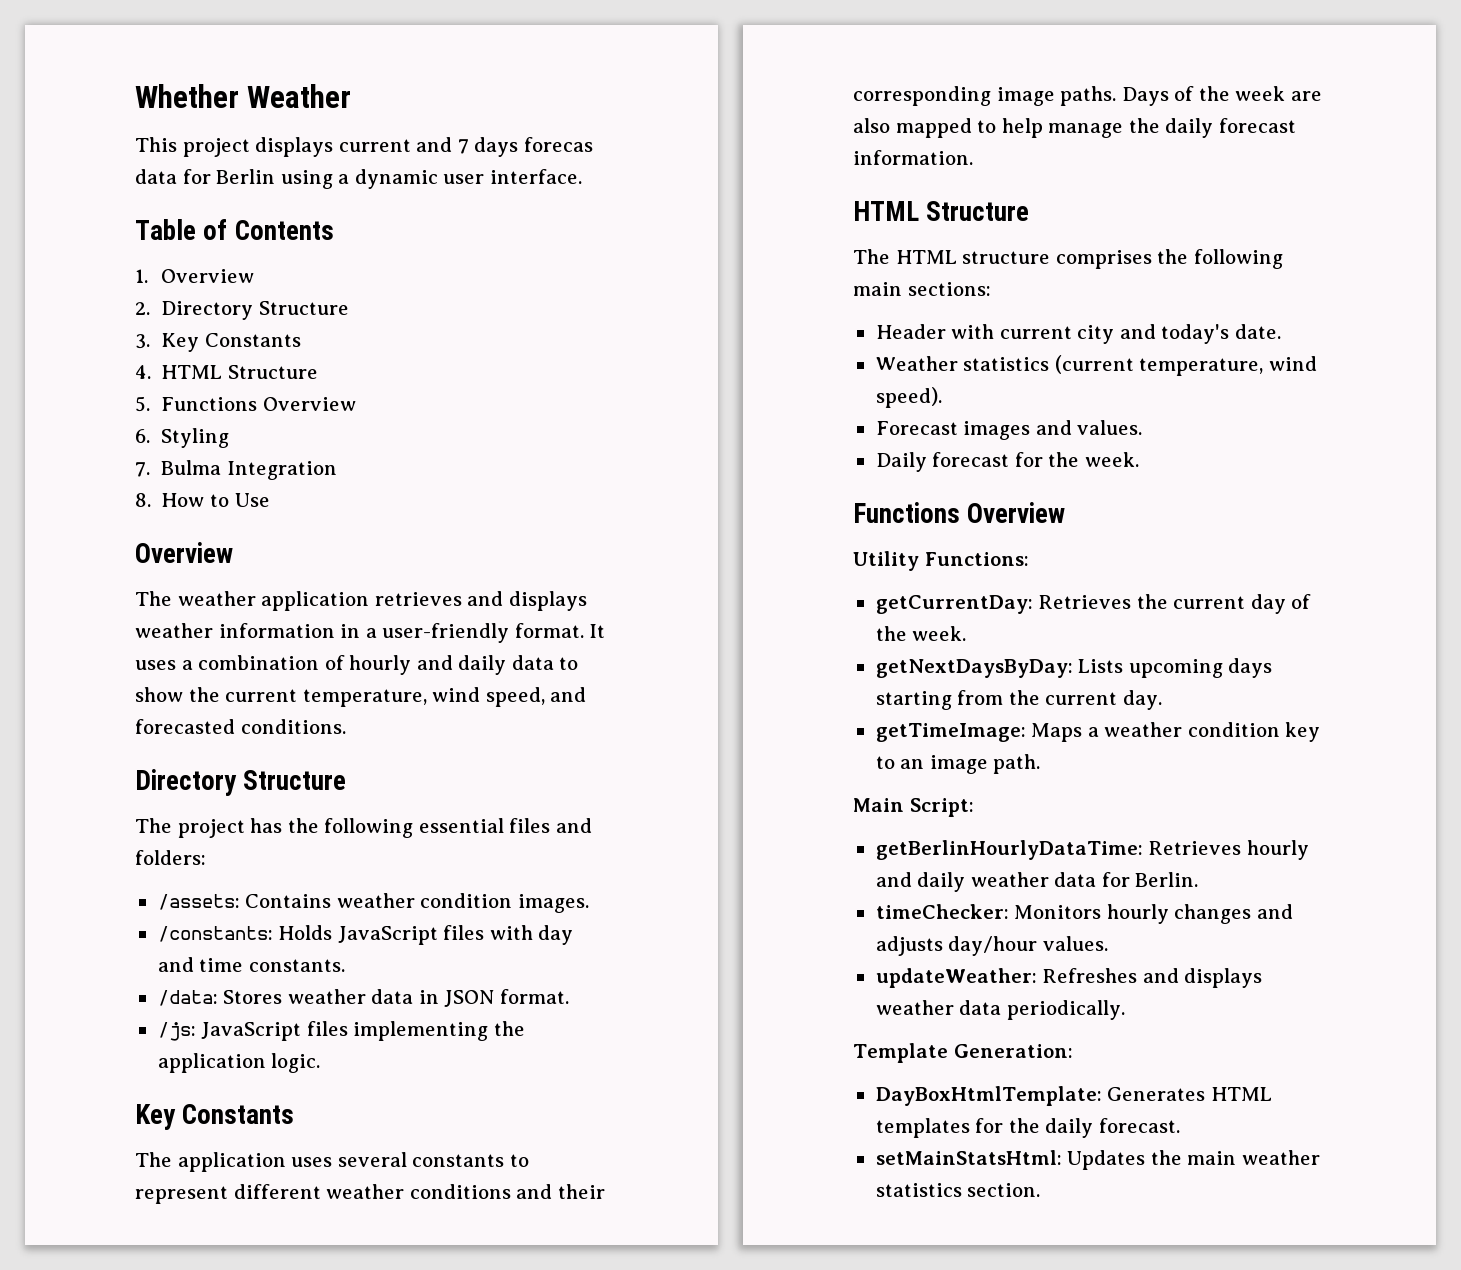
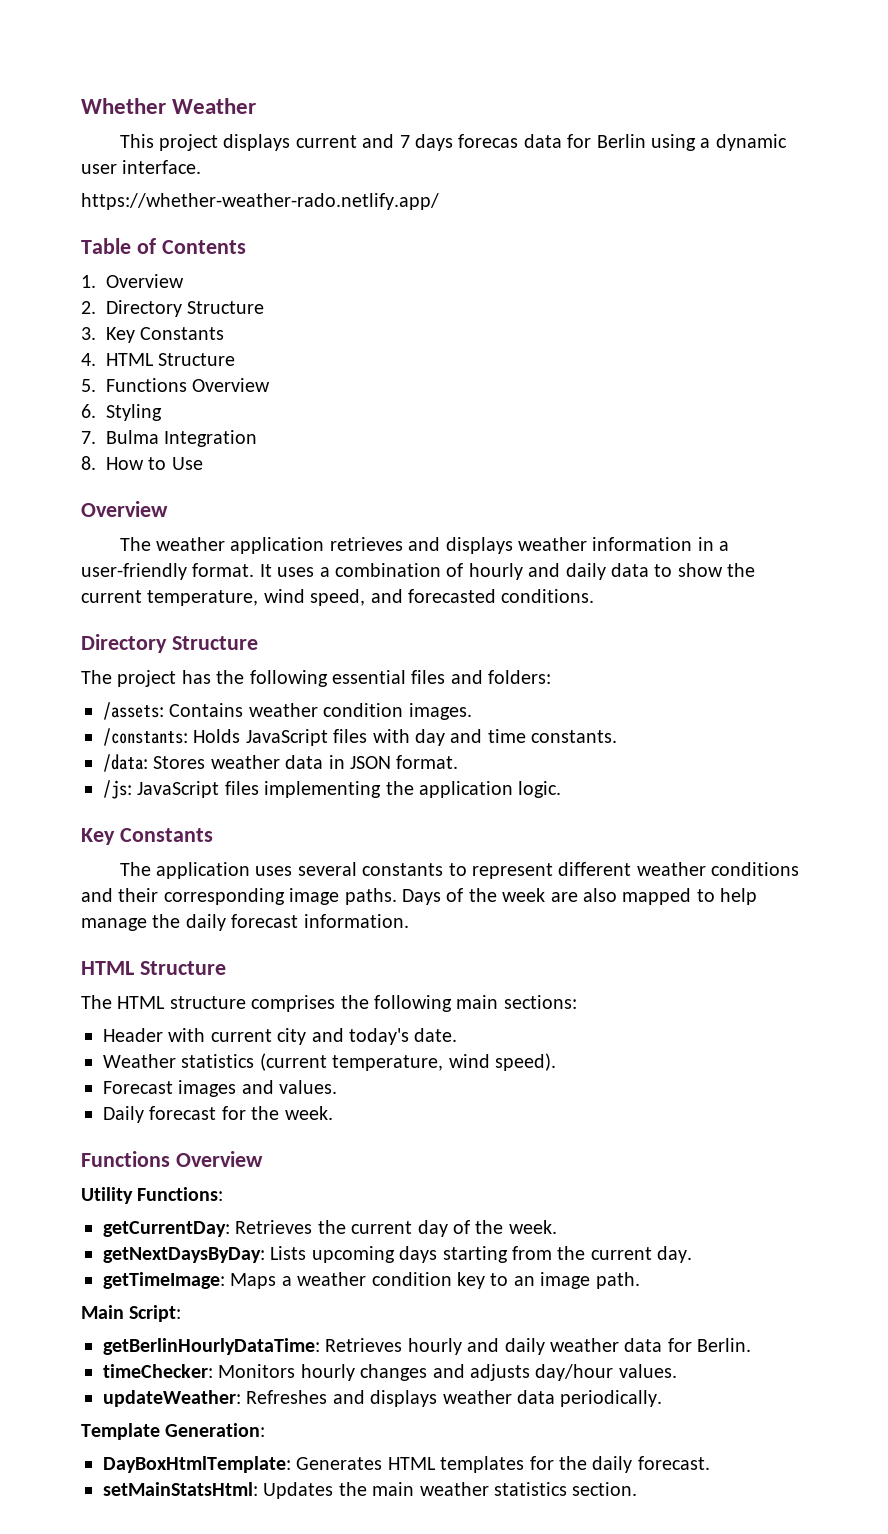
(582, 176) none -> [81,193,439,210] // https://whether-weather-rado.netlify.app/

